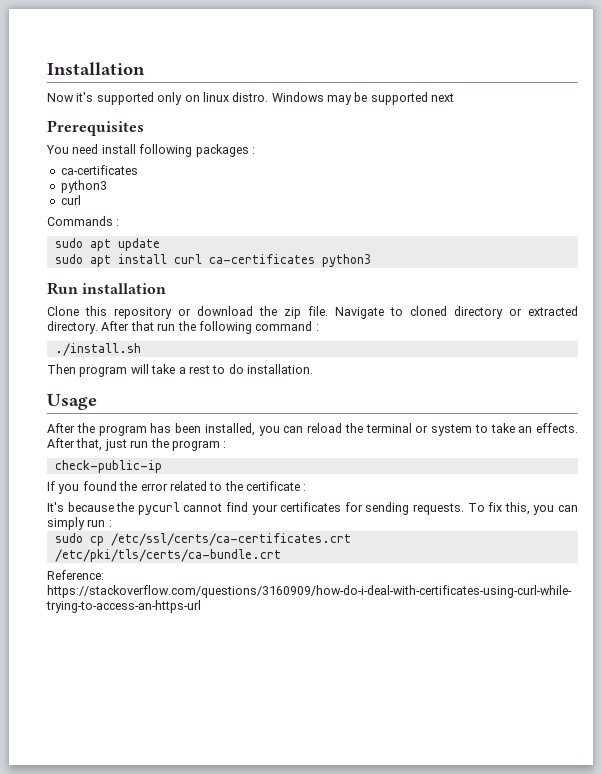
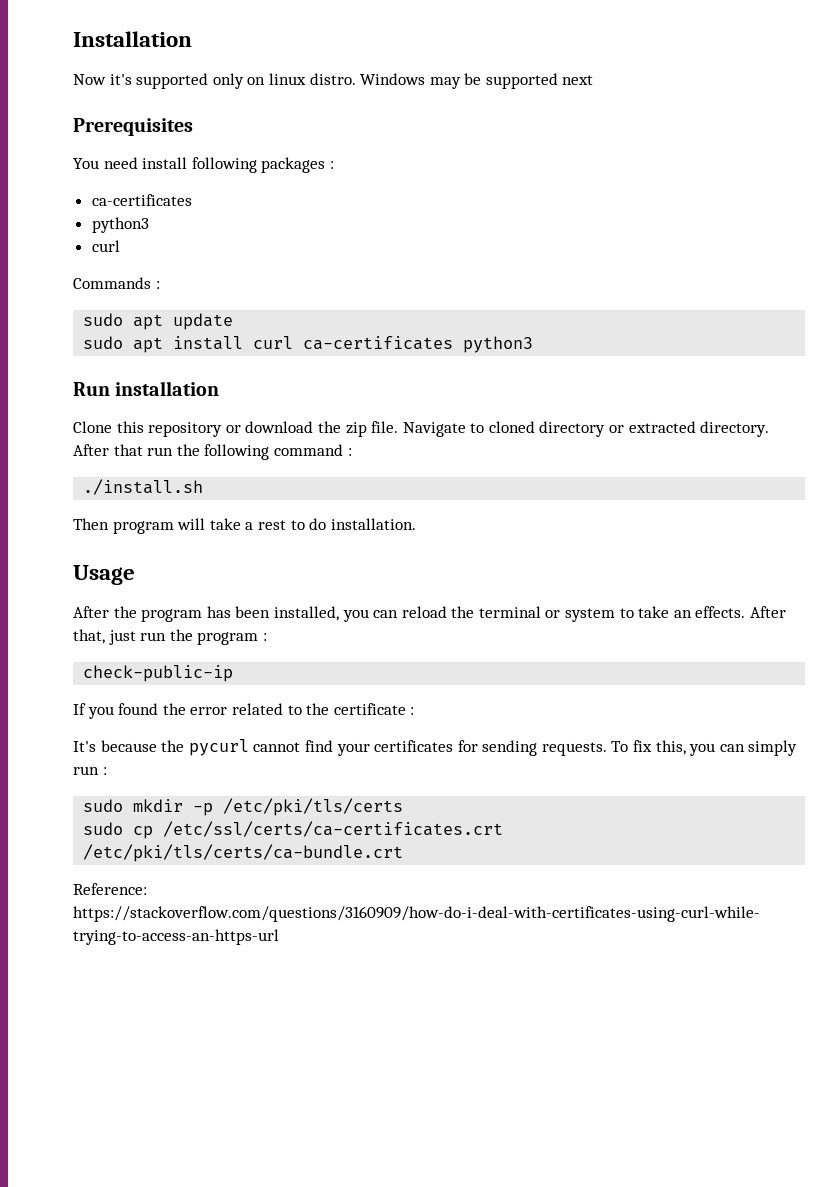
(112, 523) none -> [83,798,404,816] // sudo mkdir -p /etc/pki/tls/certs

